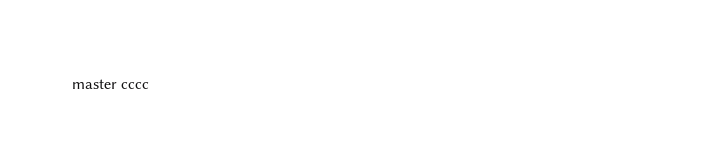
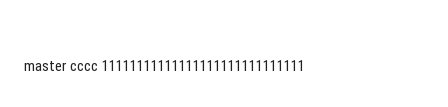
(150, 85) none -> [102,60,306,71] 11111111111111111111111111111

